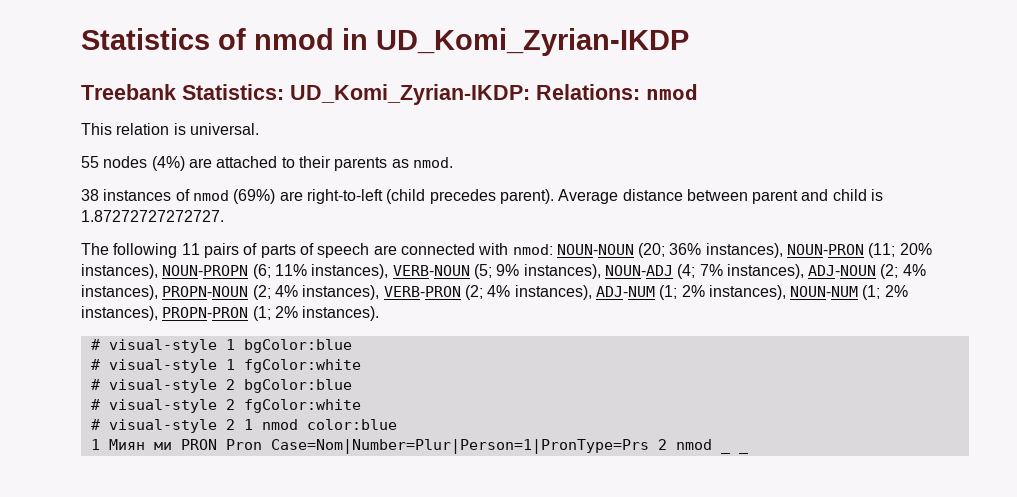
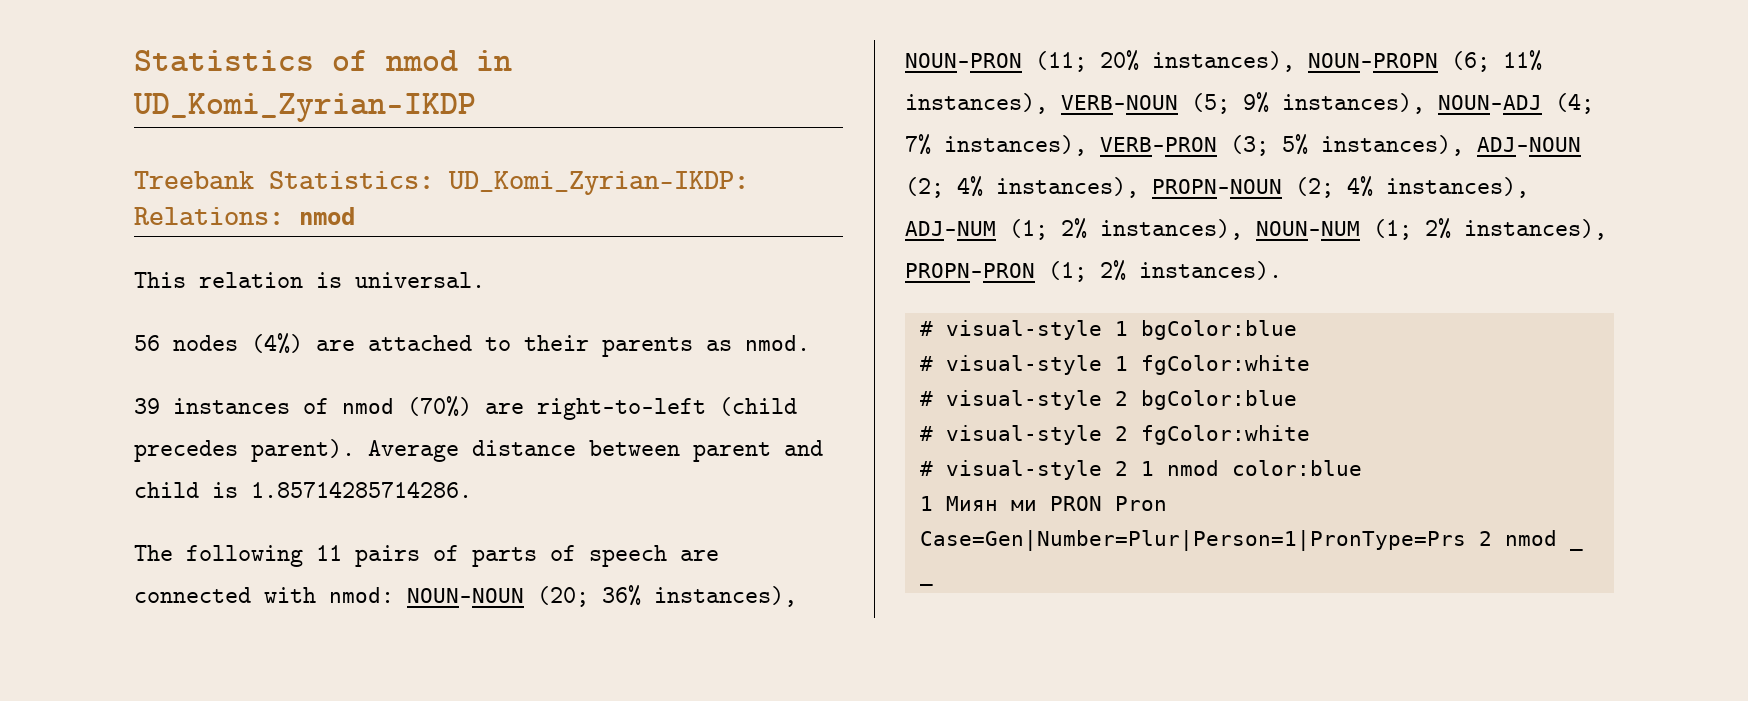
[81,156,99,168] 55 -> [134,335,160,351] 56
[81,189,99,201] 38 -> [134,398,160,414] 39
[233,189,276,204] (69%) -> [407,396,472,417] (70%)
[81,210,224,222] 1.87272727272727. -> [251,481,472,498] 1.85714285714286.
(804, 271) none -> [1100,134,1464,156] VERB-PRON (3; 5% instances),
[383,285,592,300] VERB-PRON (2; 4% instances), -> (1529, 187) none
[270,439,649,454] Case=Nom|Number=Plur|Person=1|PronType=Prs -> [919,530,1466,551] Case=Gen|Number=Plur|Person=1|PronType=Prs

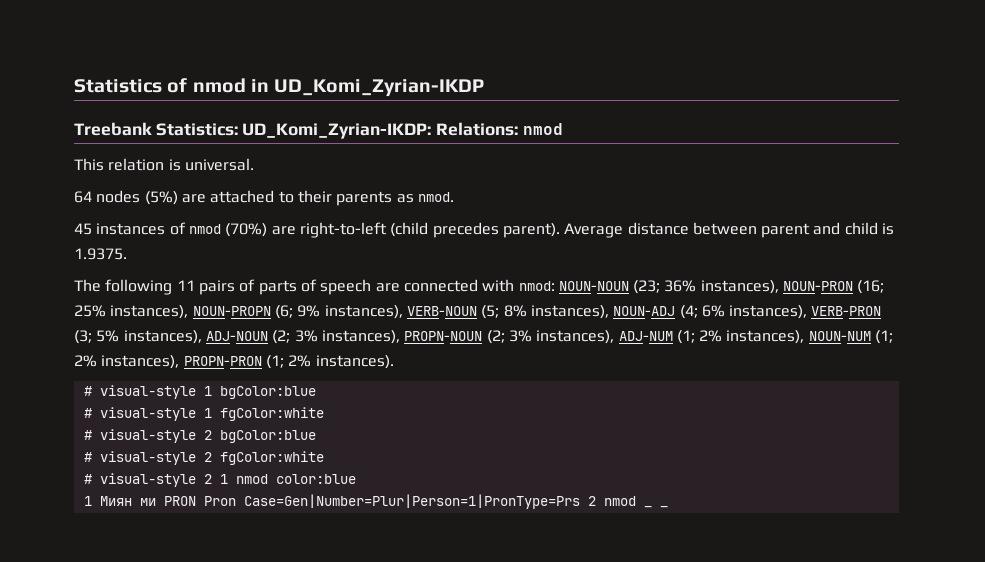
[134,333,303,354] 56 nodes (4%) -> [74,190,178,205] 64 nodes (5%)
[134,398,160,414] 39 -> [74,223,92,235] 45
[251,481,472,498] 1.85714285714286. -> [74,248,127,260] 1.9375.
[537,586,589,607] (20; -> [633,280,661,294] (23;
[1035,50,1139,72] (11; 20% -> [857,280,885,294] [74,305,106,317] (16; 25%
[1503,50,1542,71] 11% -> [297,305,321,317] 9%
[1243,92,1269,113] 9% -> [503,305,527,317] 8%
[905,134,931,155] 7% -> [701,305,725,317] 6%
[957,176,983,197] 4% -> [294,330,318,342] 3%
[1347,176,1373,197] 4% -> [508,330,532,342] 3%

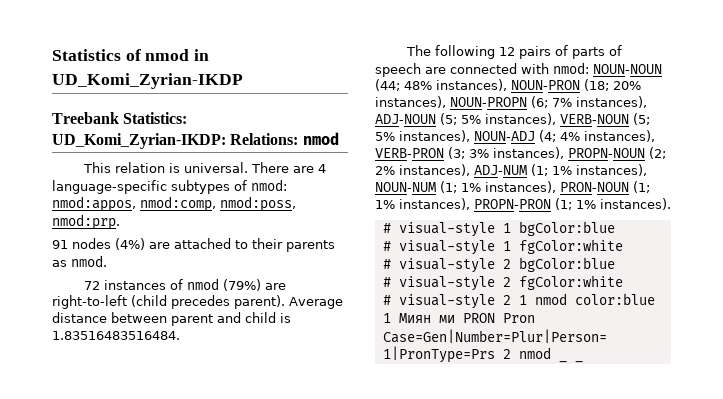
[74,190,178,205] // 64 nodes (5%) -> [250,162,326,173] [52,179,287,194] [52,196,296,212] [52,214,120,230] [52,238,145,250] There are 4 language-specific subtypes of nmod: nmod:appos, nmod:comp, nmod:poss, nmod:prp. // 91 nodes (4%)
[74,223,92,235] 45 -> [83,281,100,290] 72
[225,223,268,237] (70%) -> [222,279,261,291] (79%)
[74,248,127,260] 1.9375. -> [52,331,180,340] 1.83516483516484.
[176,280,195,291] 11 -> [498,47,515,56] 12
[633,280,885,294] [74,305,321,319] (23; 36% instances), NOUN-PRON (16; 25% instances), NOUN-PROPN (6; 9% -> [375,79,641,91] [375,96,647,108] [375,113,481,125] (44; 48% instances), NOUN-PRON (18; 20% instances), NOUN-PROPN (6; 7% instances), ADJ-NOUN (5; 5%
[503,305,527,317] 8% -> [375,132,395,141] 5%
[701,305,725,317] 6% -> [560,132,580,141] 4%
[96,330,291,344] 5% instances), ADJ-NOUN (2; -> (465, 153) none
[508,330,532,342] 3% -> [375,166,395,175] 2%
[699,330,723,342] 2% -> [552,166,572,175] 1%
[74,355,97,367] 2% -> [461,181,650,193] [375,200,395,209] 1% instances), PRON-NOUN (1; 1%
[288,355,312,367] 2% -> [576,200,596,209] 1%

